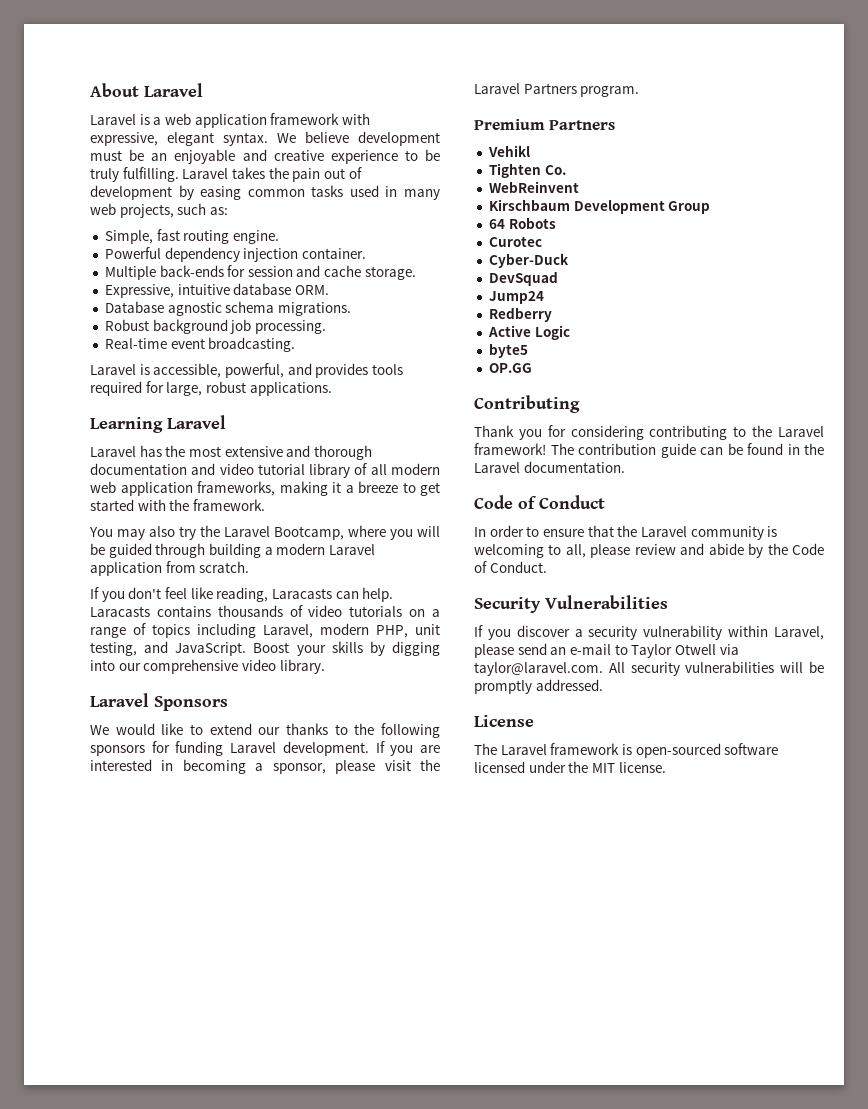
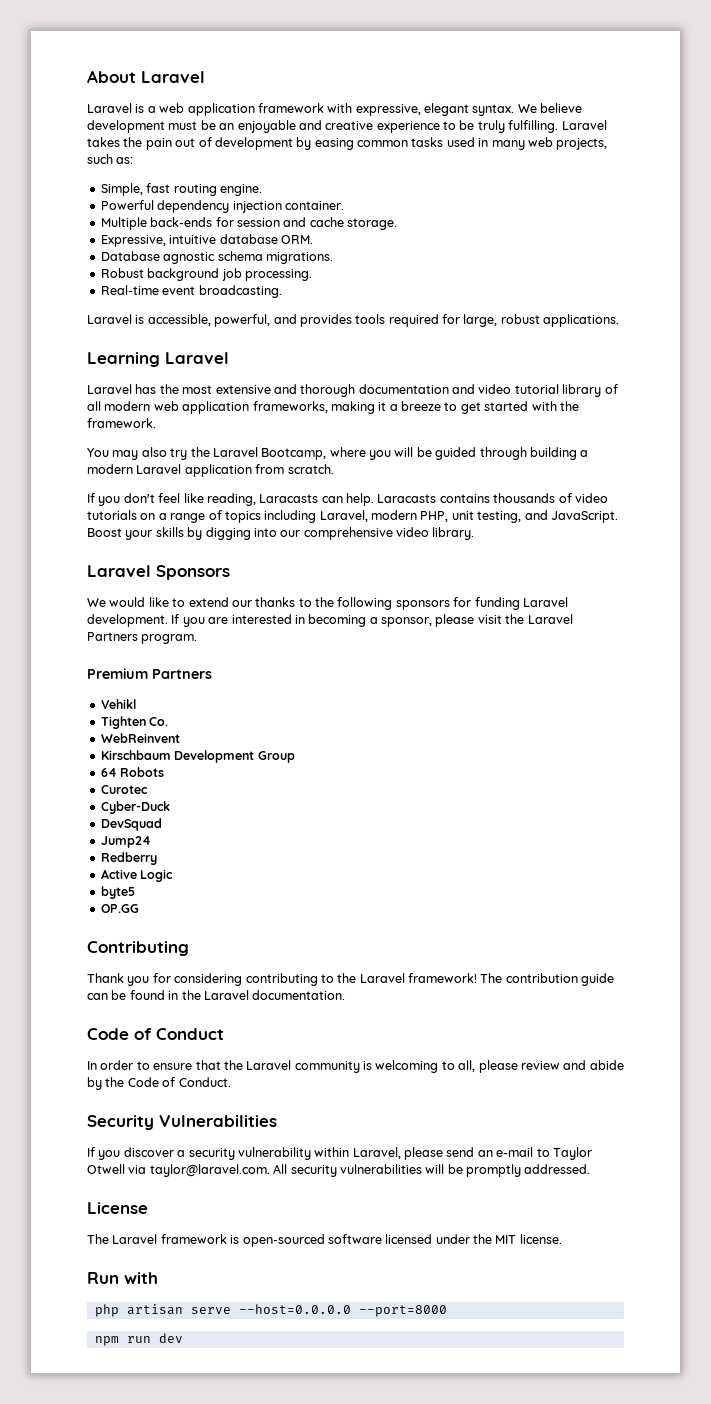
(666, 767) none -> [87,1272,158,1284] [94,1304,447,1317] [94,1333,183,1346] // Run with // php artisan serve --host=0.0.0.0 --port=8000 // npm run dev

